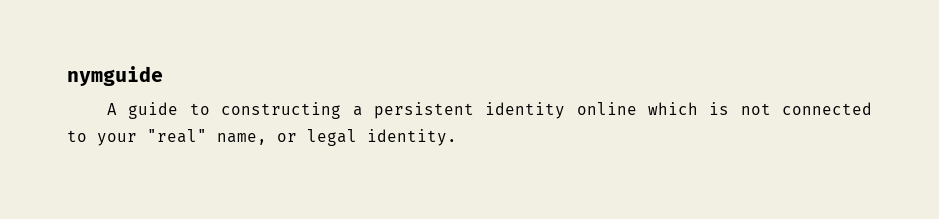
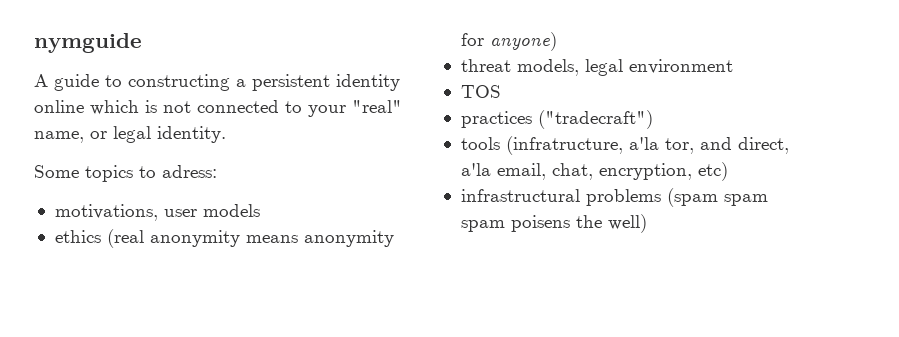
(457, 137) none -> [34,165,217,182] [54,204,260,221] [54,229,394,248] [460,32,557,51] [460,59,733,76] [460,85,501,98] [460,110,653,129] [460,136,789,155] [460,162,728,181] [460,188,768,207] [460,214,647,233] // Some topics to adress: // motivations, user models // ethics (real anonymity means anonymity for anyone) // threat models, legal environment // TOS // practices ("tradecraft") // tools (infratructure, a'la tor, and direct, a'la email, chat, encryption, etc) // infrastructural problems (spam spam spam poisens the well)

